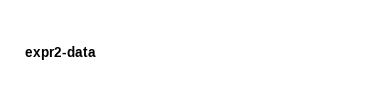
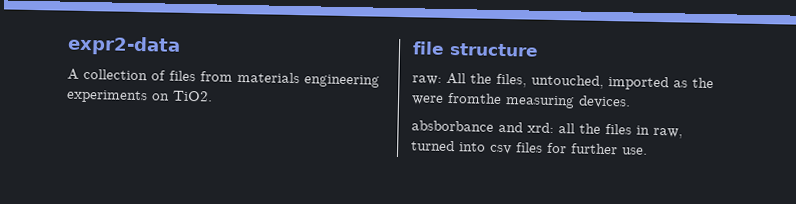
(96, 53) none -> [67,68,380,88] [66,89,213,104] [412,41,539,57] [412,72,714,91] [411,92,631,109] [411,120,683,139] [411,140,648,155] // A collection of files from materials engineering experiments on TiO2. // file structure // raw: All the files, untouched, imported as the were fromthe measuring devices. // absborbance and xrd: all the files in raw, turned into csv files for further use.

